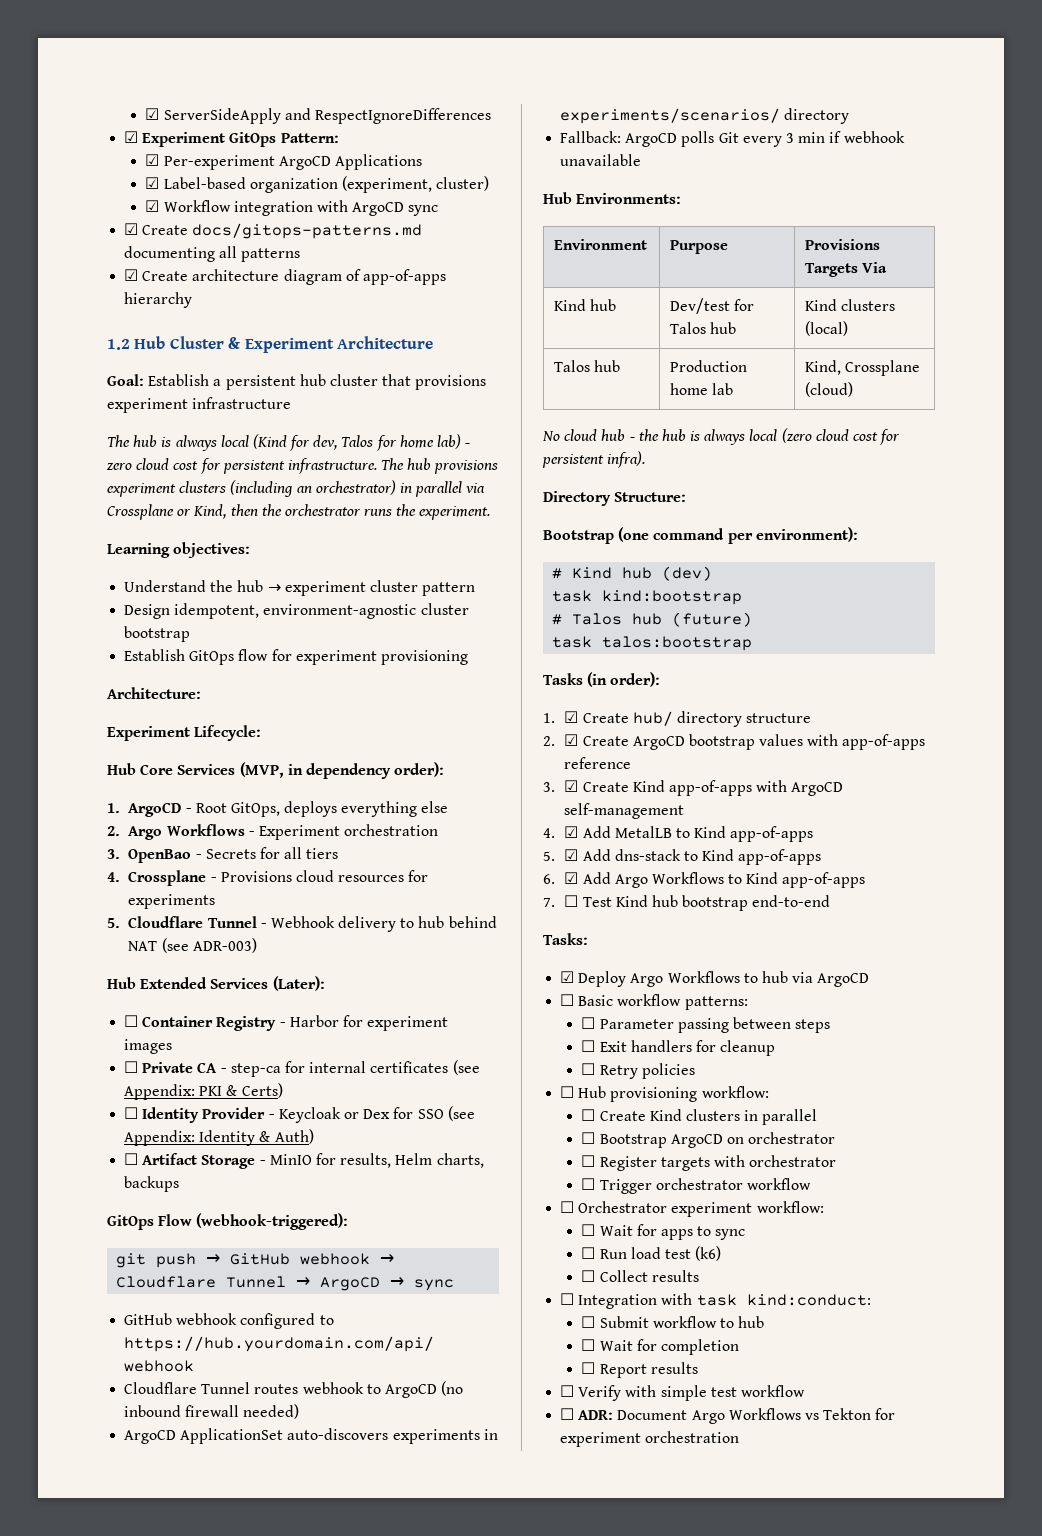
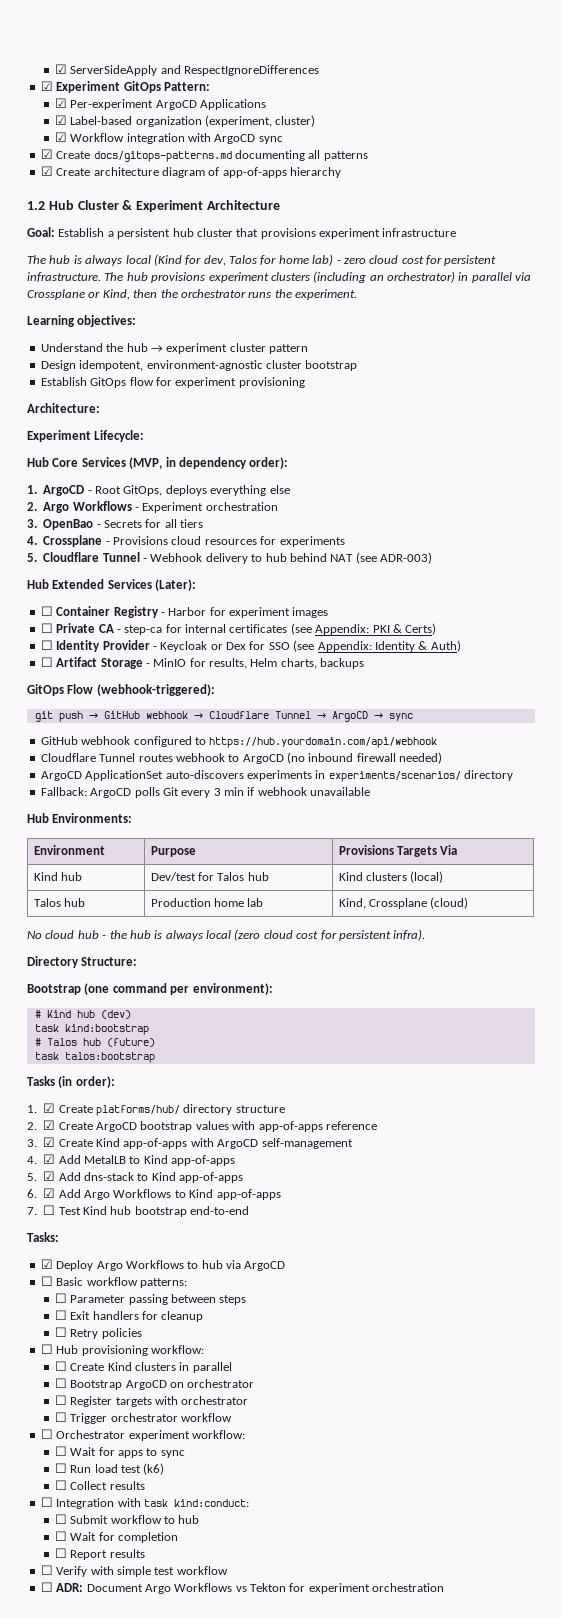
[632,711,673,726] hub/ -> [96,1105,180,1116] platforms/hub/

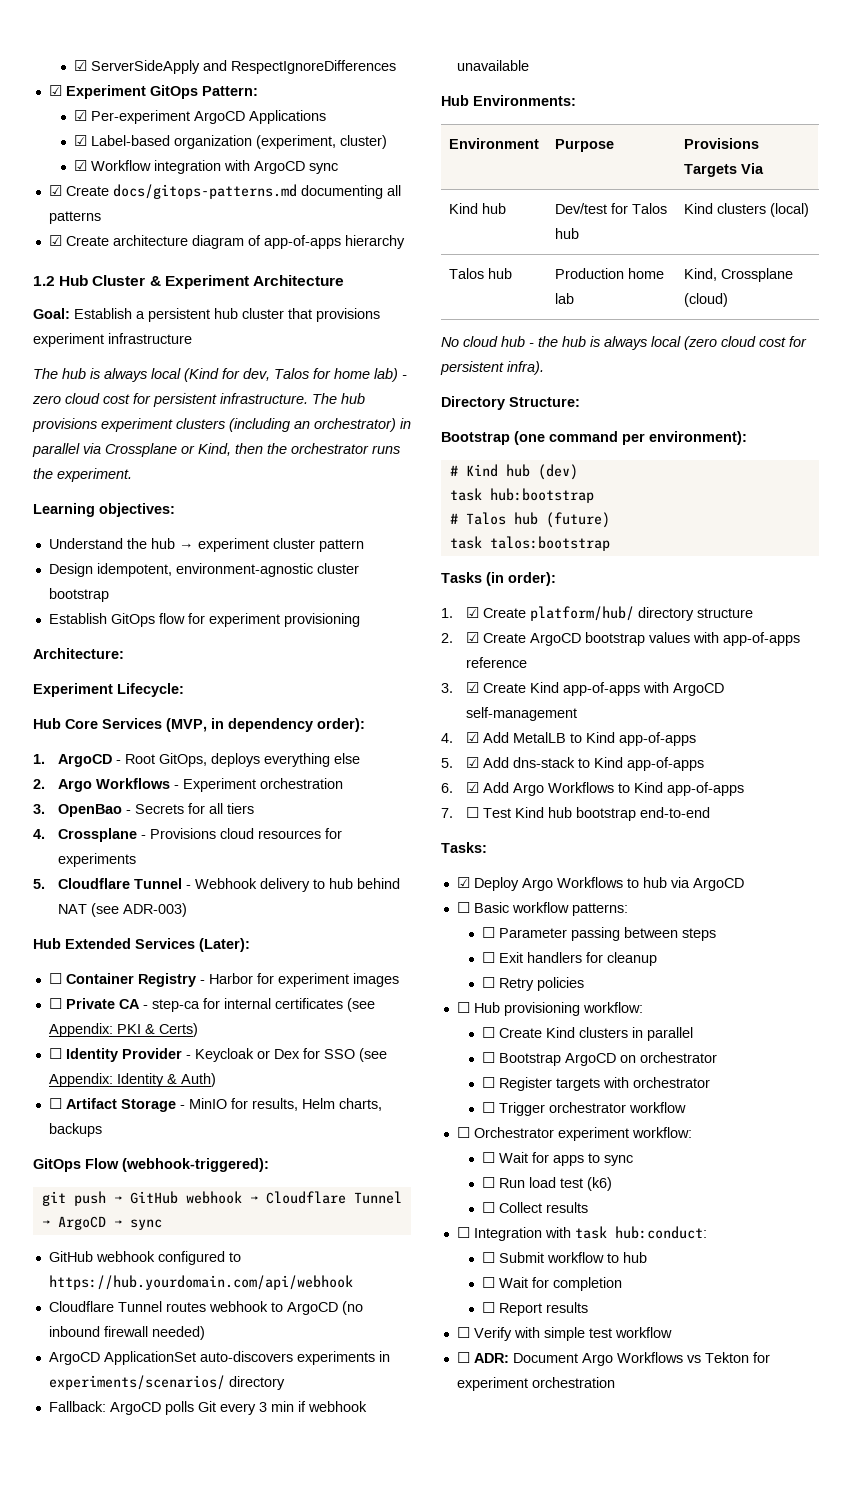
[64,1024,149,1035] kind:bootstrap -> [489,488,594,503] hub:bootstrap
[96,1105,180,1116] platforms/hub/ -> [529,606,634,621] platform/hub/
[173,1499,249,1507] kind:conduct: -> [614,1226,707,1239] hub:conduct:

